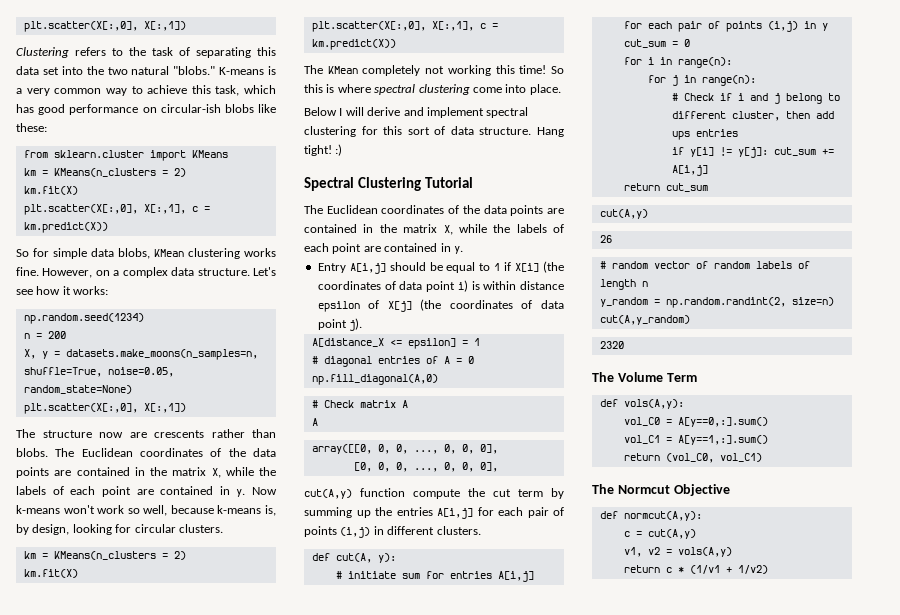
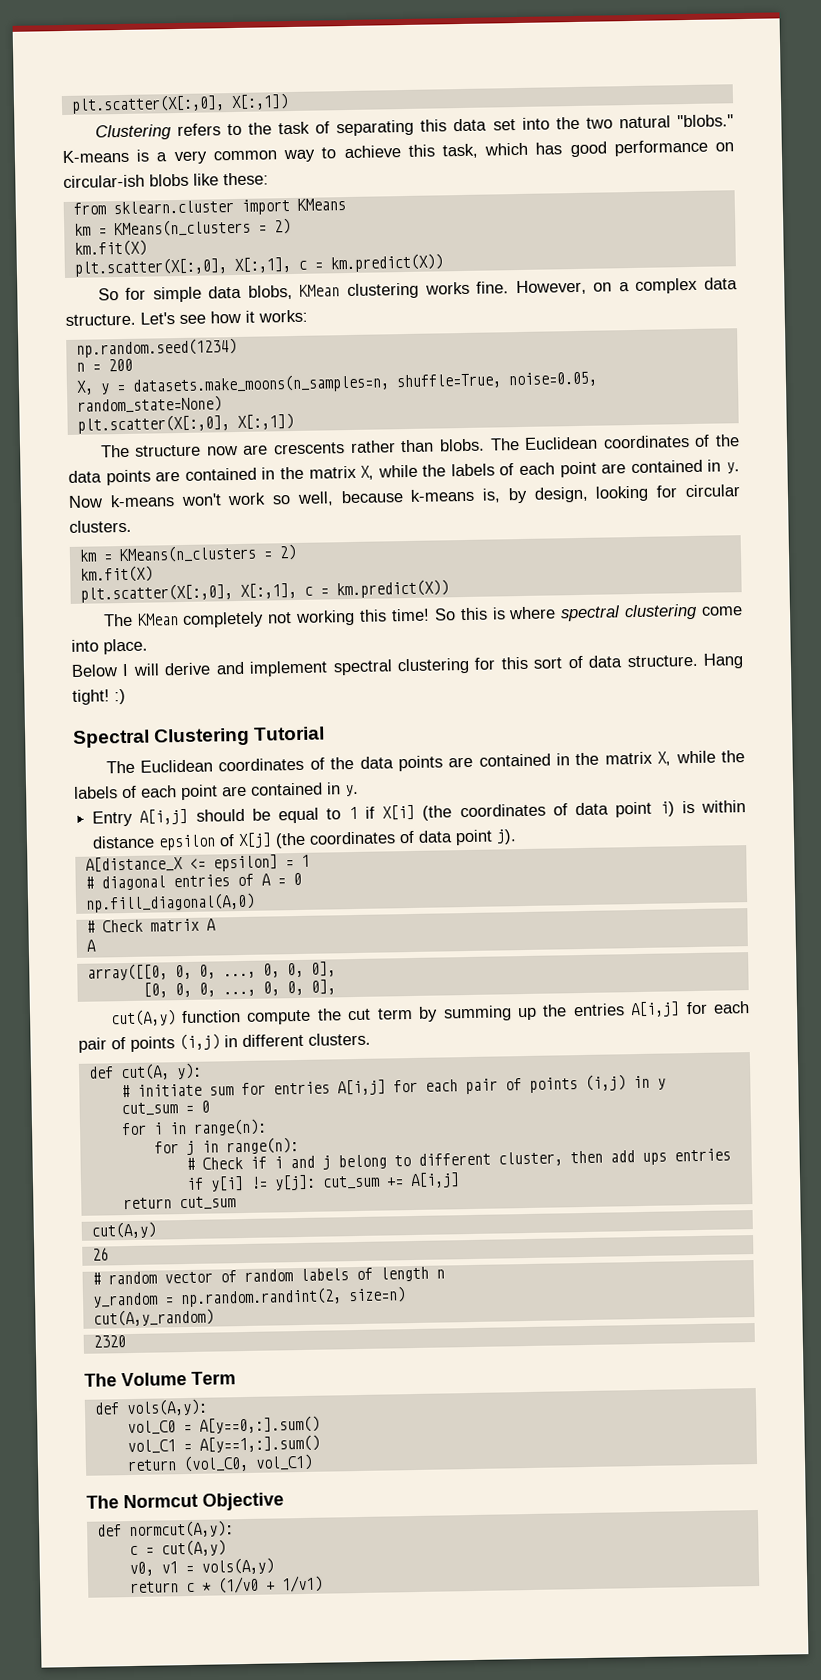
[623,547,660,557] v1, v2 -> [128,1561,178,1577] v0, v1
[689,565,768,574] (1/v1 + 1/v2) -> [216,1575,323,1594] (1/v0 + 1/v1)

